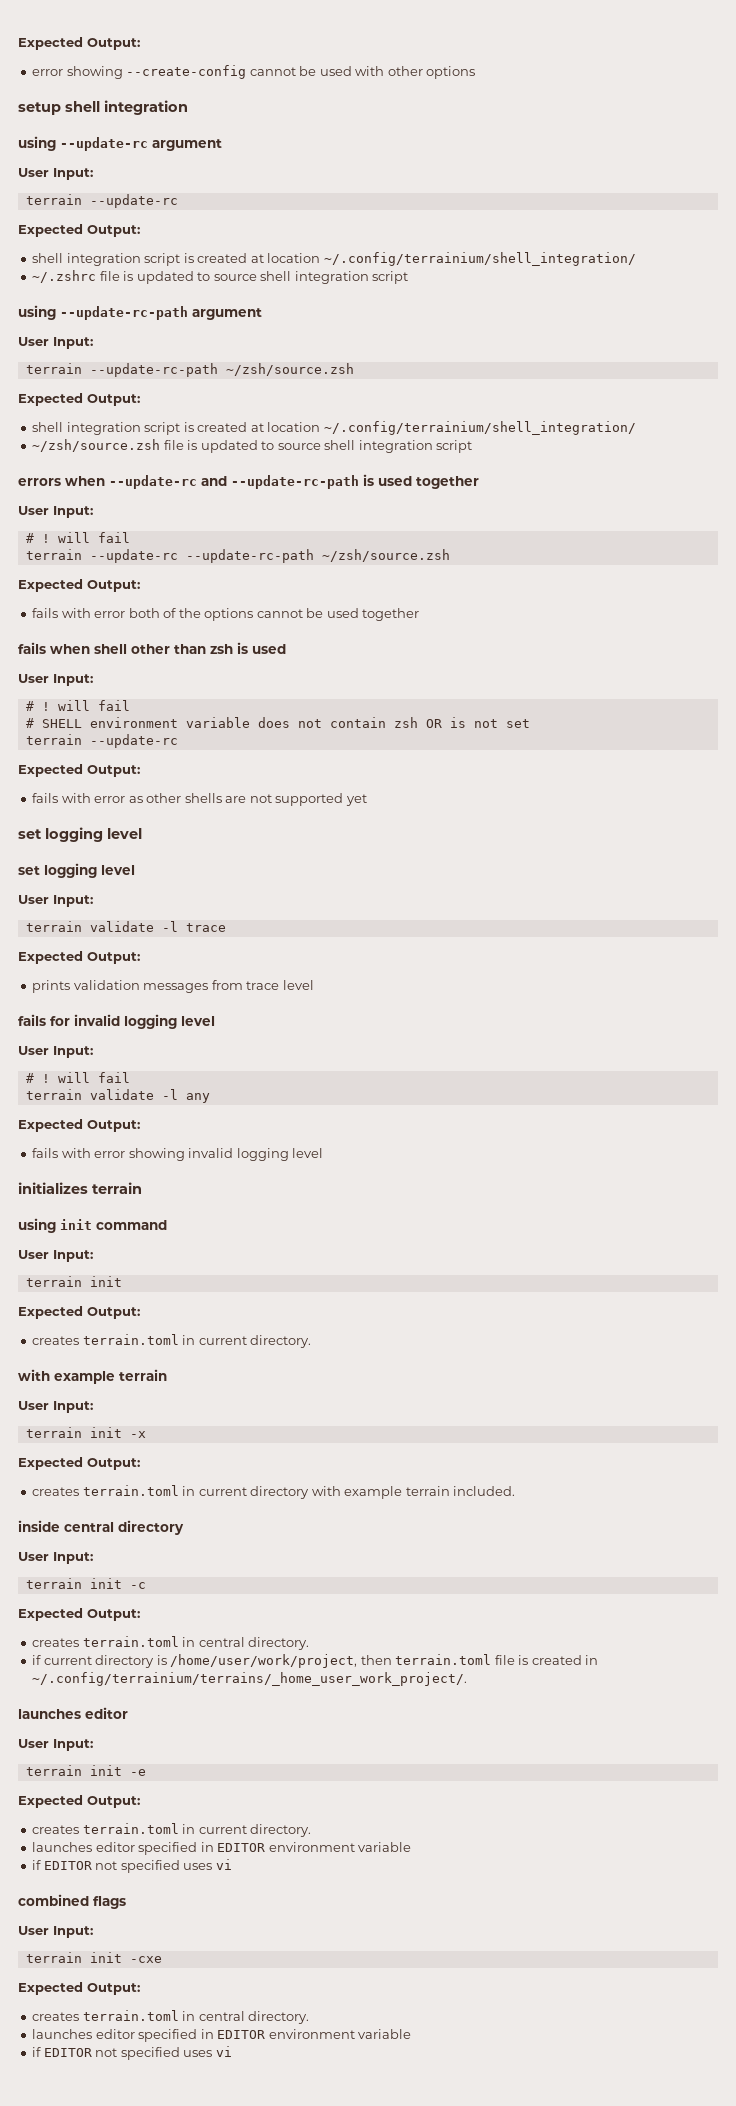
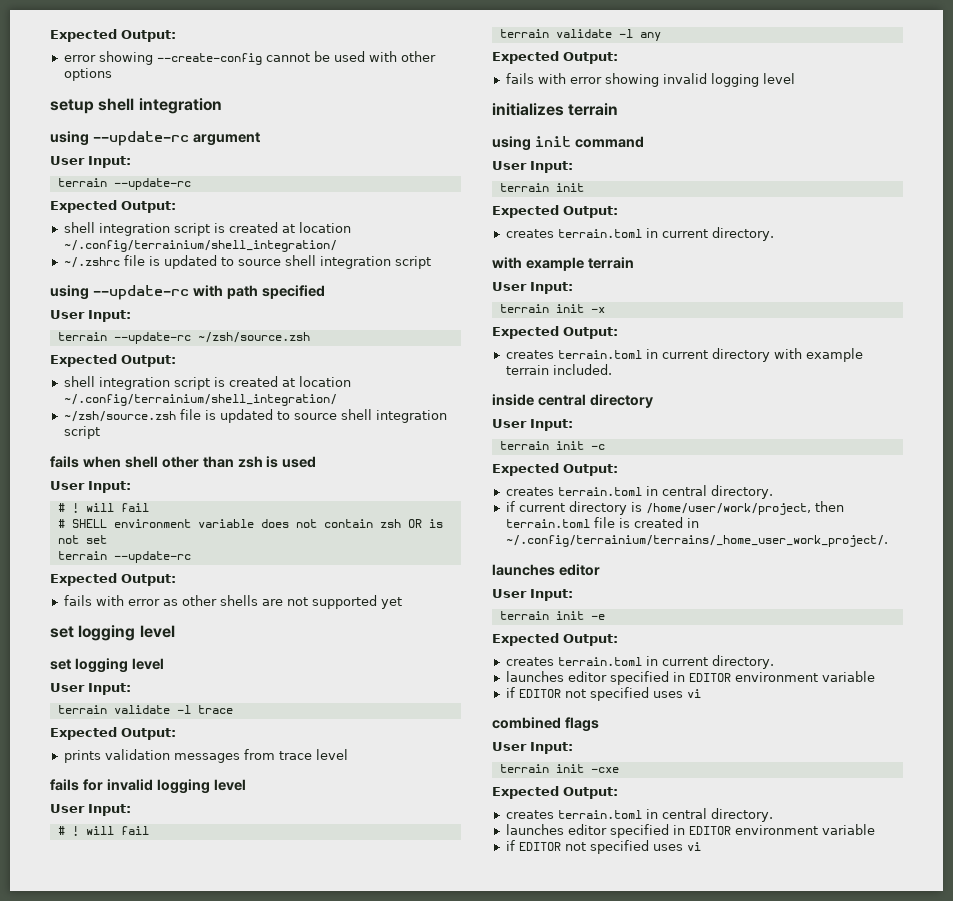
[60,306,262,320] [18,337,93,349] [25,363,218,377] --update-rc-path argument // User Input: // terrain --update-rc-path -> [92,285,325,300] [50,310,131,322] [57,332,191,344] --update-rc with path specified // User Input: // terrain --update-rc
[18,474,479,489] [18,506,93,518] [25,532,130,543] [25,549,450,563] [18,579,140,592] [32,608,420,621] // errors when --update-rc and --update-rc-path is used together // User Input: // # ! will fail // terrain --update-rc --update-rc-path ~/zsh/source.zsh // Expected Output: // fails with error both of the options cannot be used together -> (100, 432) none

